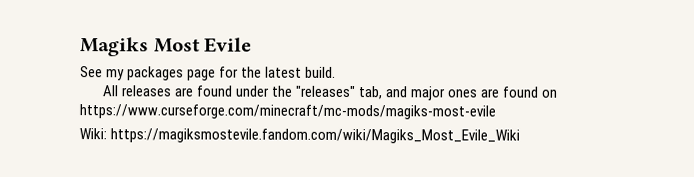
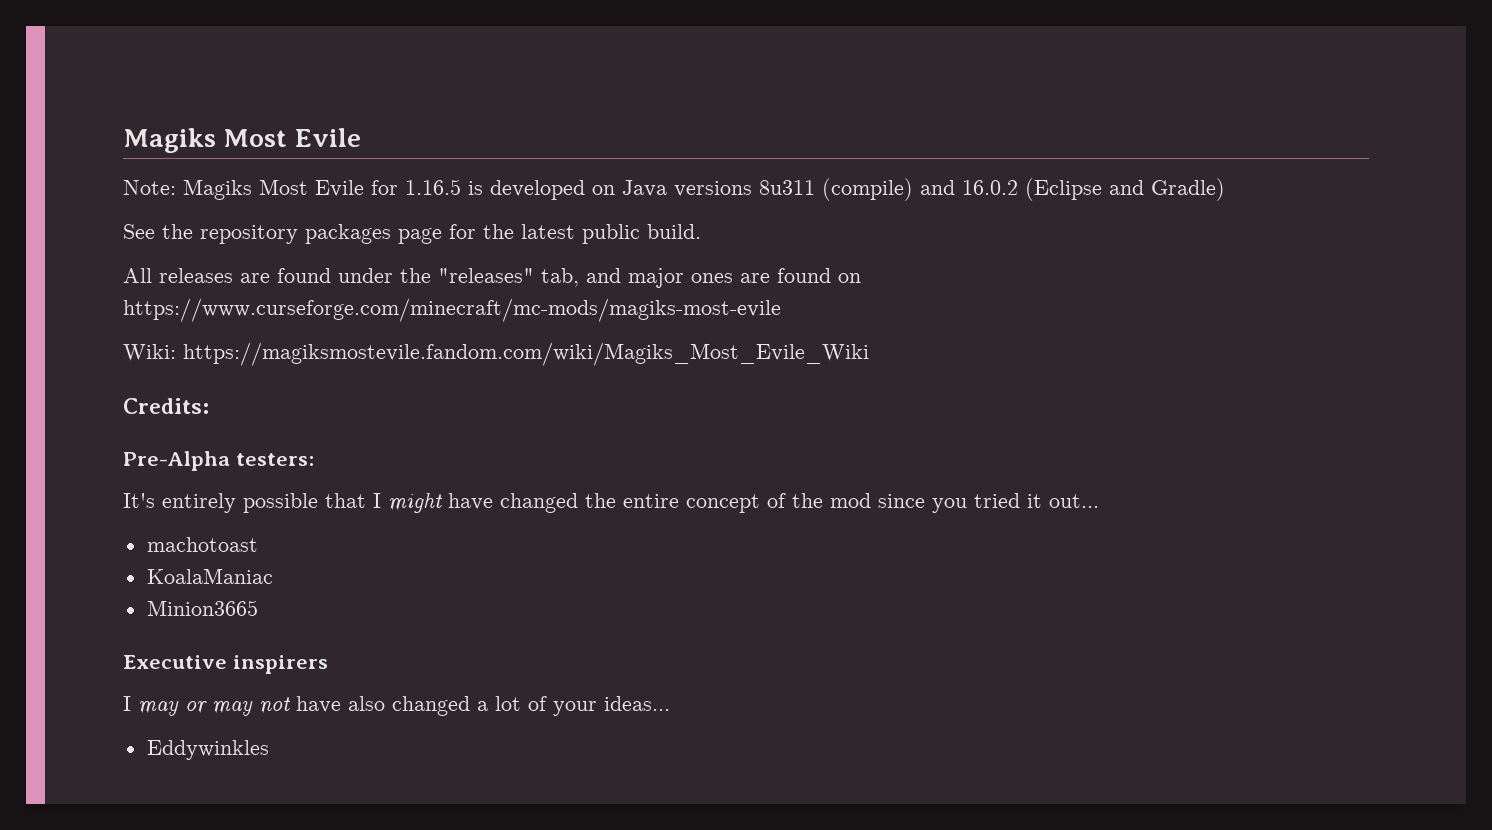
[80,37,253,57] Magiks Most Evile -> [123,128,361,153] [123,178,1225,201] Magiks Most Evile // Note: Magiks Most Evile for 1.16.5 is developed on Java versions 8u311 (compile) and 16.0.2 (Eclipse and Gradle)
[106,69,126,81] my -> [162,224,298,244] the repository
(303, 72) none -> [582,224,640,244] public
(521, 136) none -> [123,398,209,414] [123,451,314,471] [123,493,1099,513] [146,537,258,552] [146,568,273,584] [146,600,258,616] [123,655,328,674] [123,696,670,716] [146,740,269,760] // Credits: // Pre-Alpha testers: // It's entirely possible that I might have changed the entire concept of the mod since you tried it out... // machotoast // KoalaManiac // Minion3665 // Executive inspirers // I may or may not have also changed a lot of your ideas... // Eddywinkles

